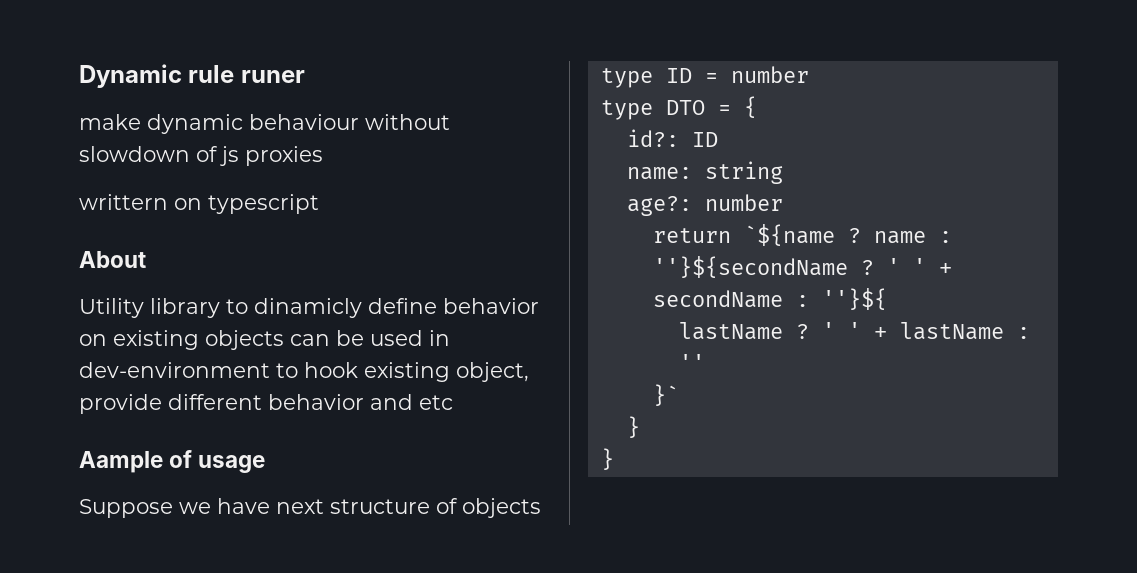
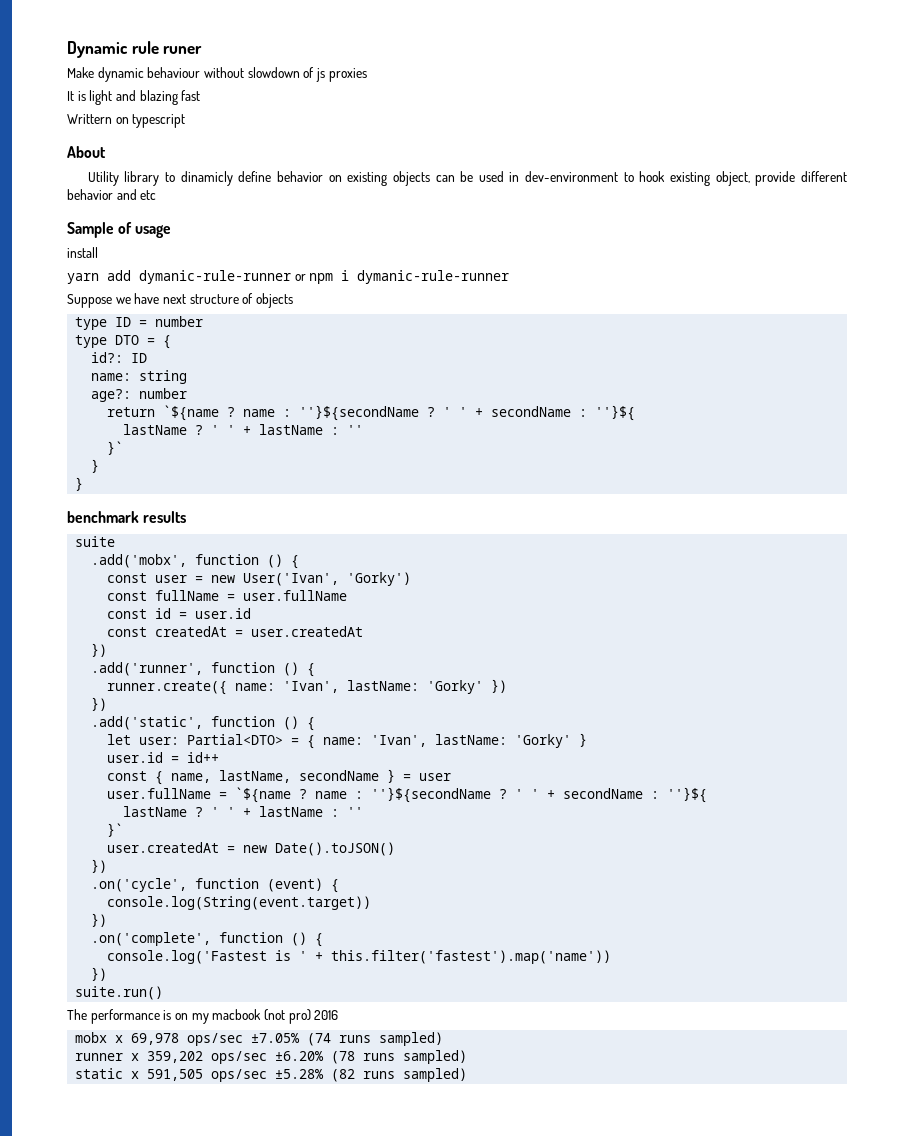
[79,114,141,130] make -> [67,67,94,78] Make
[79,194,168,210] writtern -> [67,90,201,105] [67,114,112,124] It is light and blazing fast // Writtern
[79,451,163,473] Aample -> [67,222,114,238] Sample
(266, 464) none -> [67,247,98,258] [67,270,510,284] // install // yarn add dymanic-rule-runner or npm i dymanic-rule-runner
(614, 459) none -> [67,511,187,523] [75,536,116,547] [91,554,300,569] [107,572,412,586] [107,590,348,601] [107,608,252,619] [107,626,364,637] [91,643,108,657] [91,662,316,677] [107,679,508,695] [91,697,108,711] [91,716,316,731] [107,733,588,749] [107,752,220,763] [107,769,452,785] [107,787,708,803] [123,806,364,817] [107,823,124,837] [107,842,396,856] [91,859,108,873] [91,878,340,893] [107,896,372,910] [91,913,108,927] [91,932,324,947] [107,950,612,964] [91,967,108,981] [75,986,164,1000] [67,1009,339,1024] [75,1032,444,1046] [75,1050,468,1064] [75,1068,468,1082] // benchmark results // suite // .add('mobx', function () { // const user = new User('Ivan', 'Gorky') // const fullName = user.fullName // const id = user.id // const createdAt = user.createdAt // }) // .add('runner', function () { // runner.create({ name: 'Ivan', lastName: 'Gorky' }) // }) // .add('static', function () { // let user: Partial<DTO> = { name: 'Ivan', lastName: 'Gorky' } // user.id = id++ // const { name, lastName, secondName } = user // user.fullName = `${name ? name : ''}${secondName ? ' ' + secondName : ''}${ // lastName ? ' ' + lastName : '' // }` // user.createdAt = new Date().toJSON() // }) // .on('cycle', function (event) { // console.log(String(event.target)) // }) // .on('complete', function () { // console.log('Fastest is ' + this.filter('fastest').map('name')) // }) // suite.run() // The performance is on my macbook (not pro) 2016 // mobx x 69,978 ops/sec ±7.05% (74 runs sampled) // runner x 359,202 ops/sec ±6.20% (78 runs sampled) // static x 591,505 ops/sec ±5.28% (82 runs sampled)

